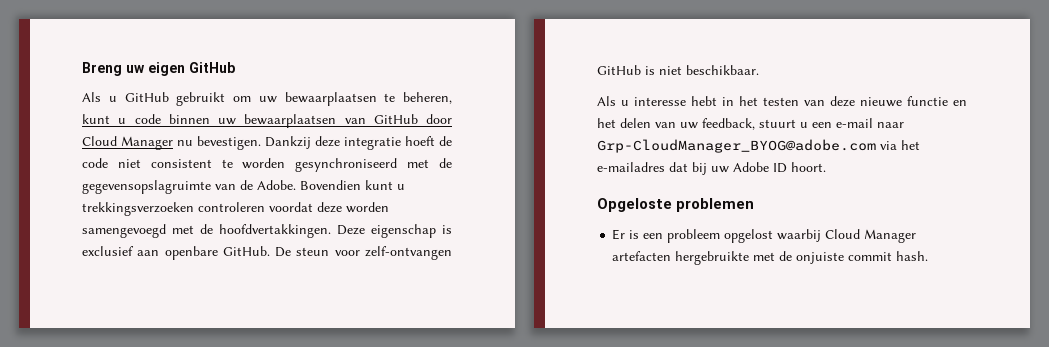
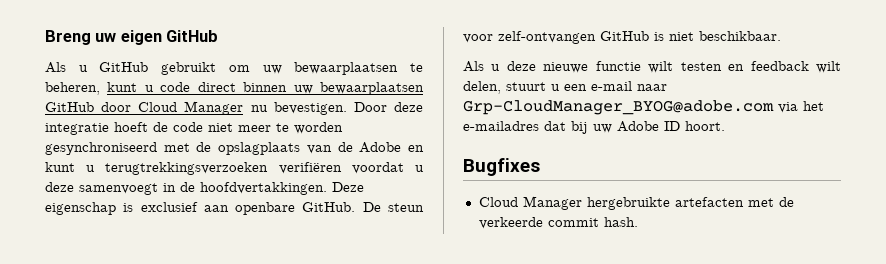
(161, 119) none -> [197,82,236,92] direct
[344,118,366,124] van -> (424, 88) none
[265,136,311,149] Dankzij -> [353,102,387,112] Door
[150,159,212,168] consistent -> [238,125,271,132] meer
[82,180,211,194] gegevensopslagruimte -> [218,142,301,155] opslagplaats
[257,180,405,190] [82,202,389,216] [82,224,194,238] Adobe. Bovendien kunt u trekkingsverzoeken controleren voordat deze worden samengevoegd met -> [359,142,425,153] [45,162,424,175] [45,182,176,195] Adobe en kunt u terugtrekkingsverzoeken verifiëren voordat u deze samenvoegt in
[634,96,967,107] [597,118,755,130] interesse hebt in het testen van deze nieuwe functie en het delen van uw feedback, -> [506,61,841,73] [463,81,501,94] deze nieuwe functie wilt testen en feedback wilt delen,
[597,198,755,212] [612,229,917,243] [612,251,845,265] Opgeloste problemen // Er is een probleem opgelost waarbij Cloud Manager artefacten hergebruikte met de onjuiste -> [463,158,540,176] [478,196,794,210] [478,217,543,229] Bugfixes // Cloud Manager hergebruikte artefacten met de verkeerde

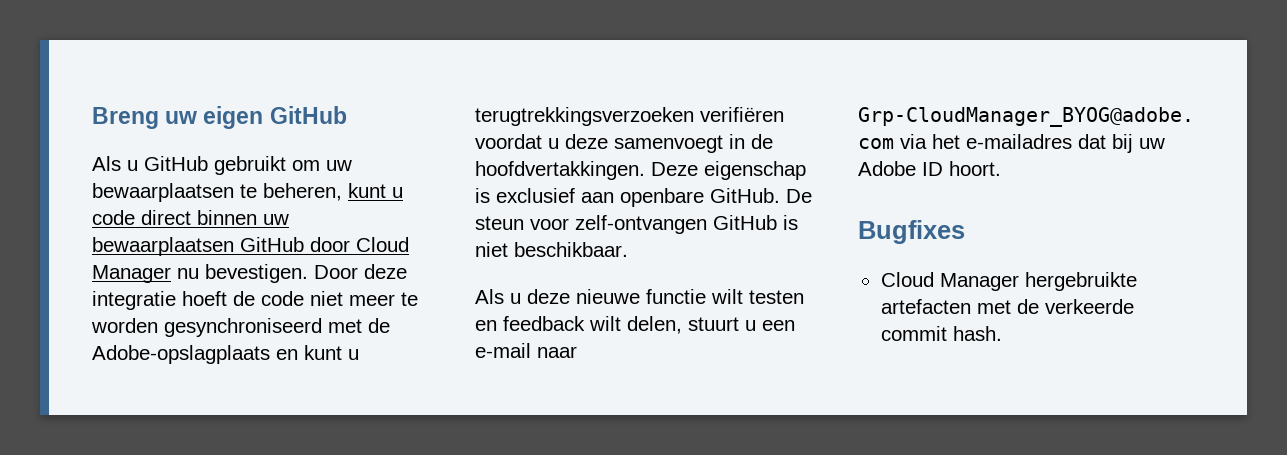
[218,142,402,155] opslagplaats van de Adobe -> [92,345,270,364] Adobe-opslagplaats

